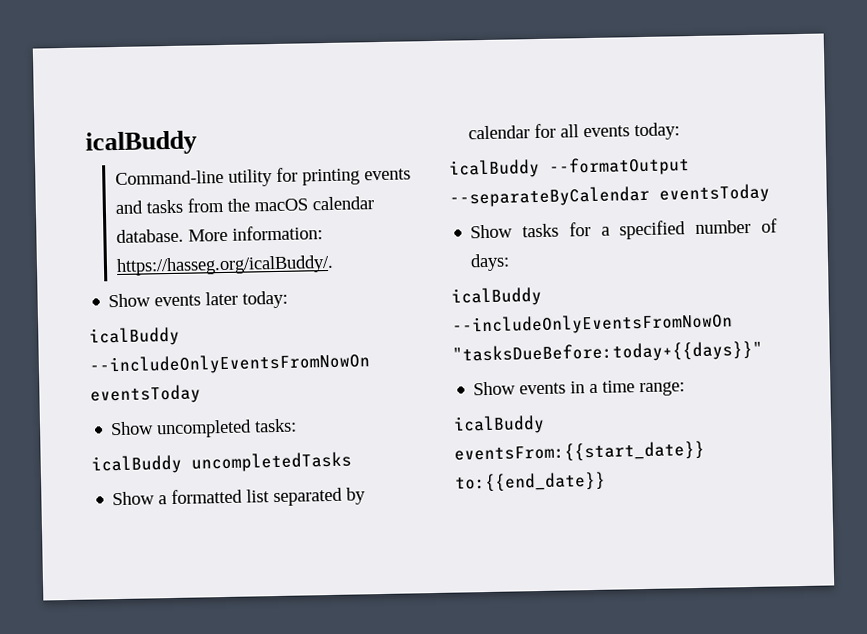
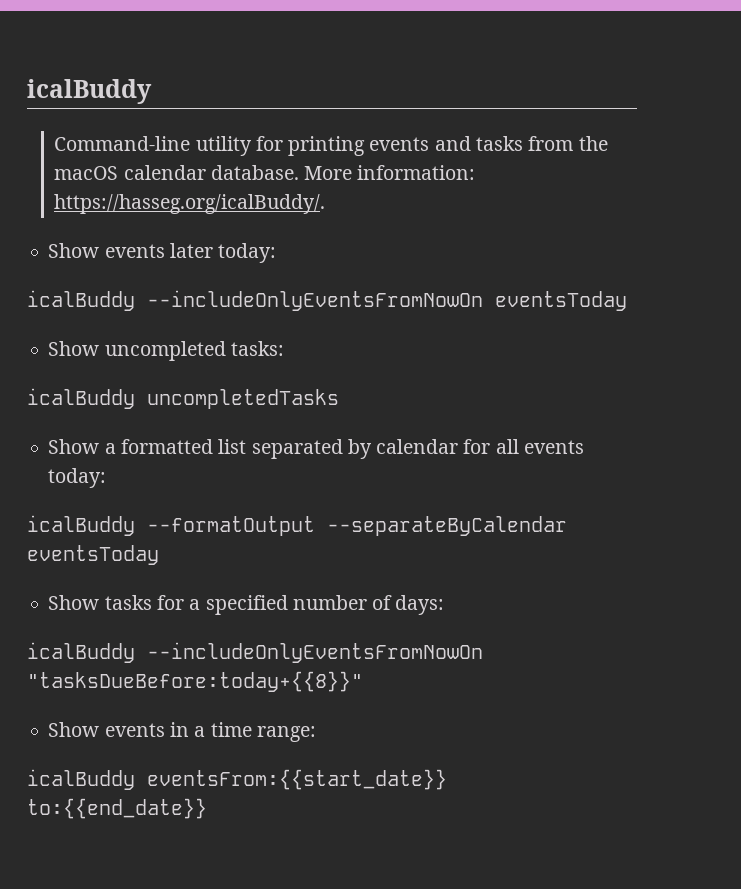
[452,340,763,365] "tasksDueBefore:today+{{days}}" -> [27,671,363,692] "tasksDueBefore:today+{{8}}"

